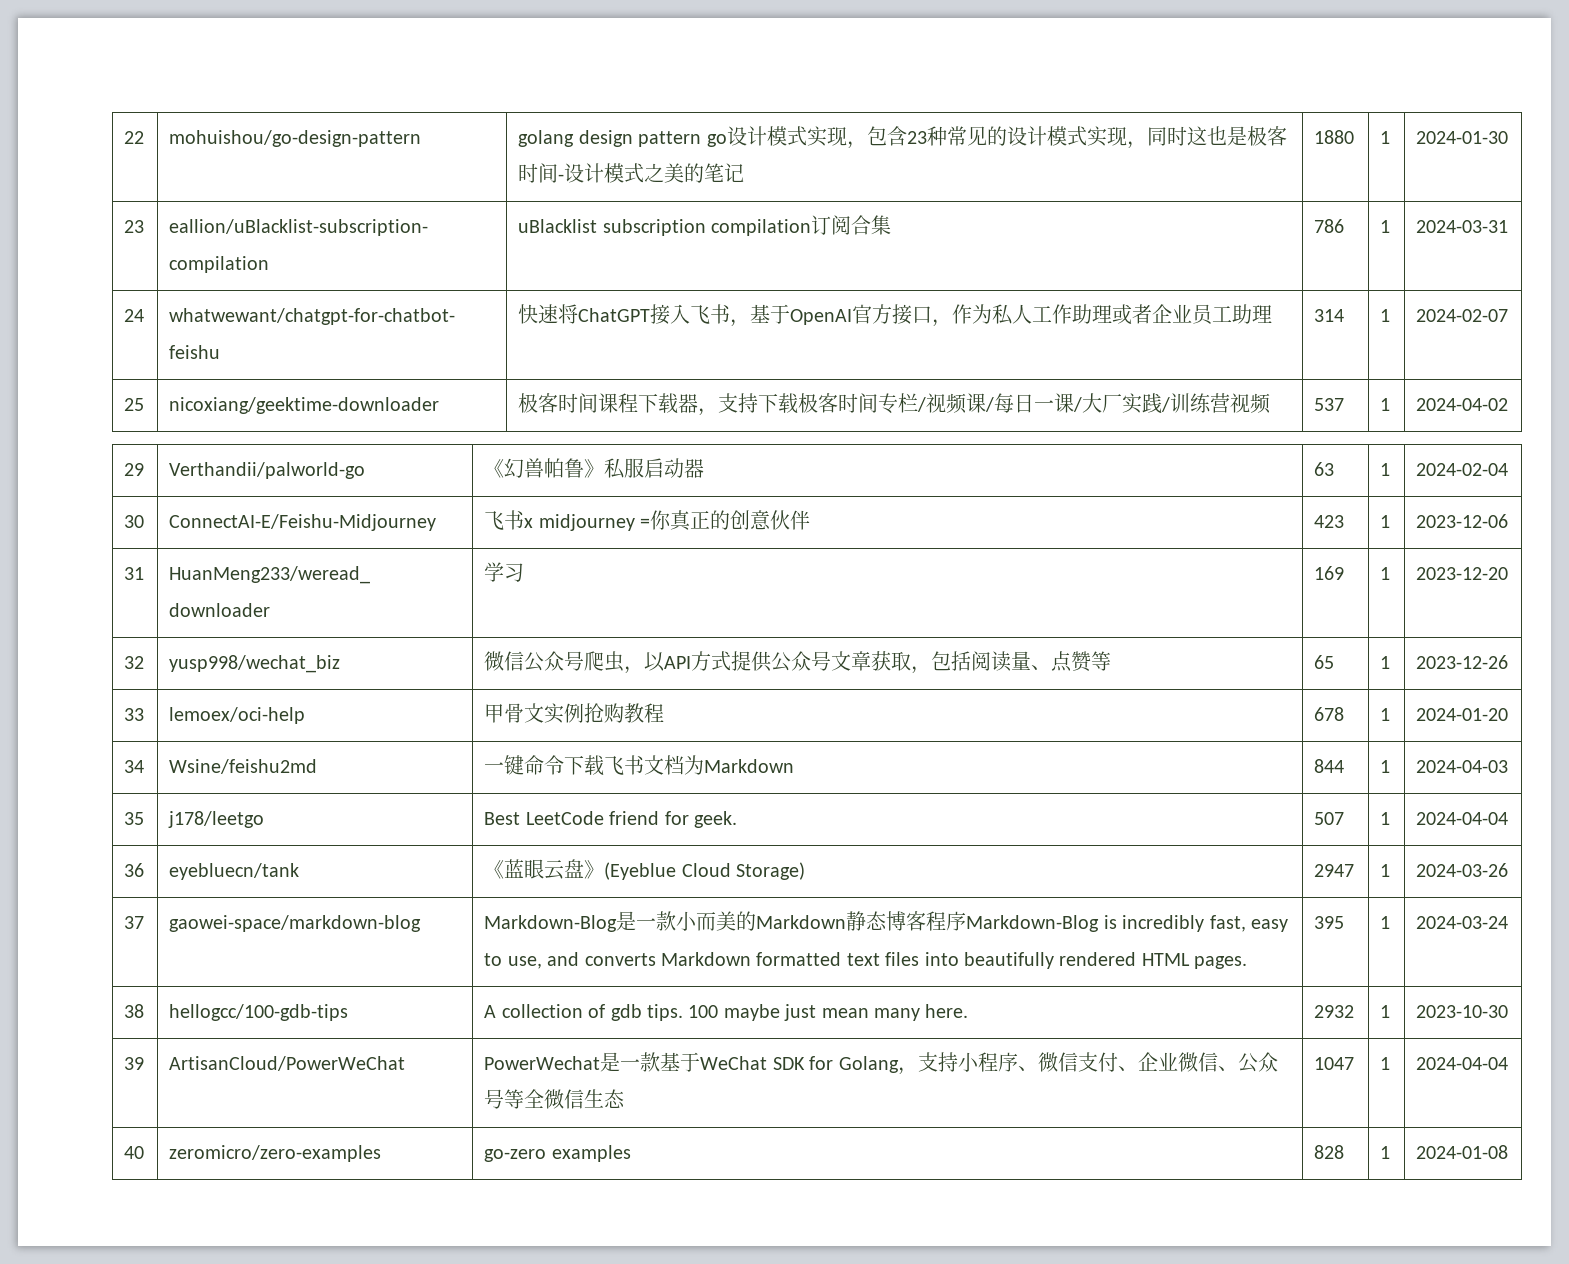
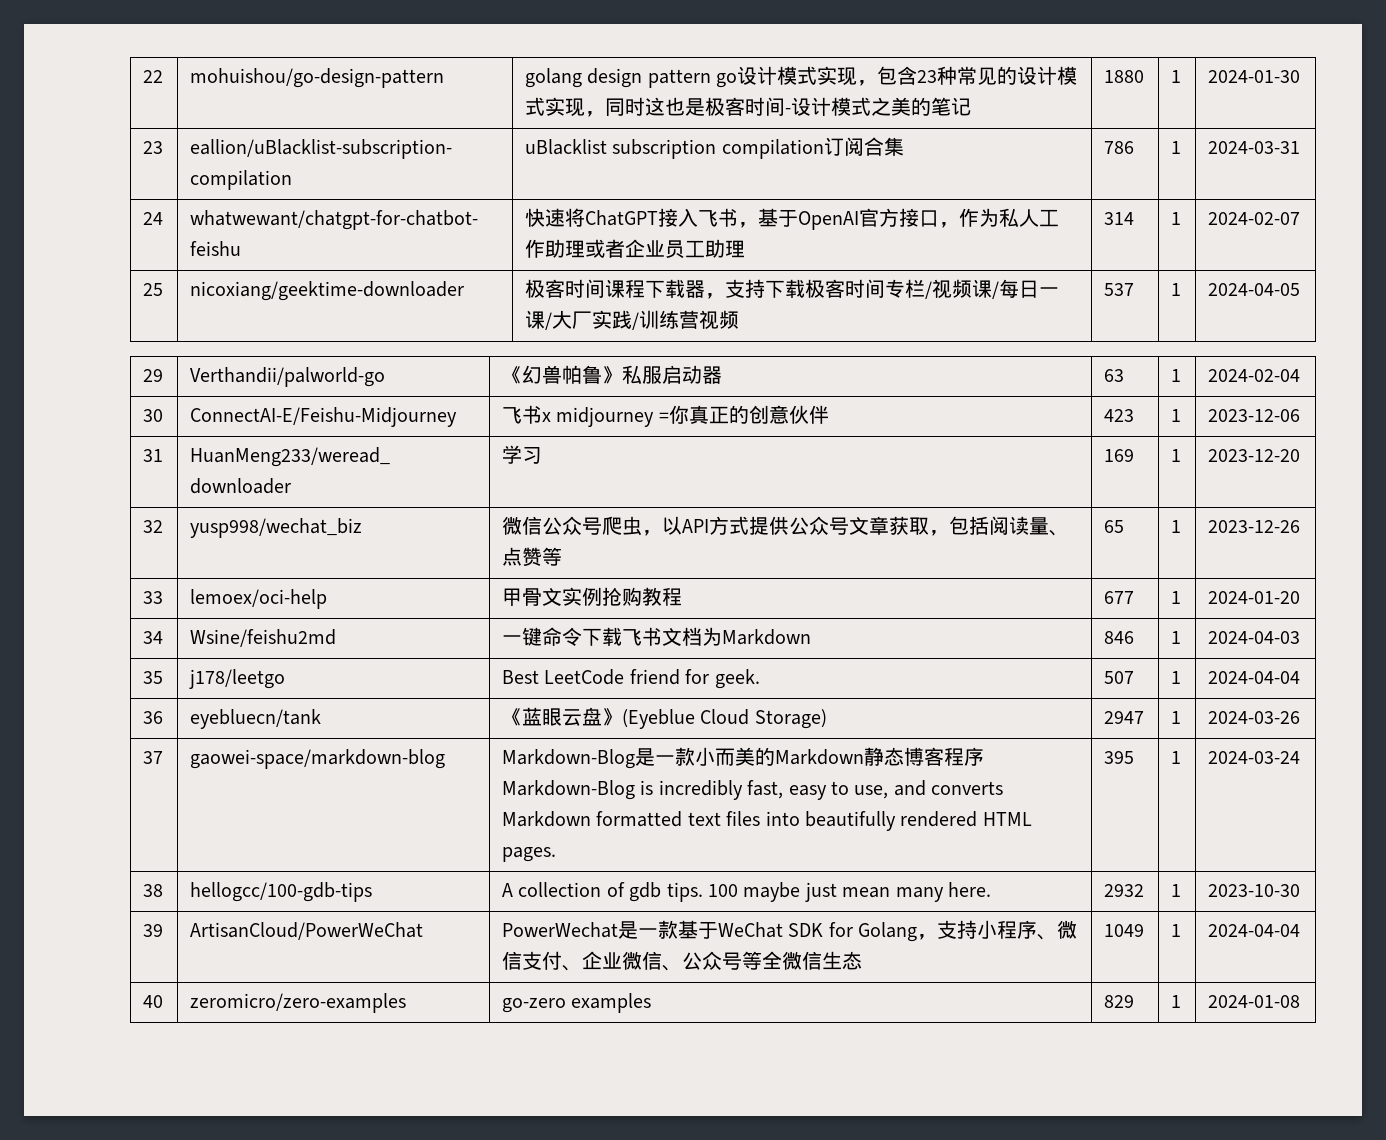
[1416,398,1509,411] 2024-04-02 -> [1208,283,1301,296] 2024-04-05
[1314,707,1345,721] 678 -> [1104,591,1135,604] 677
[1314,759,1345,773] 844 -> [1104,631,1135,644] 846
[1314,1057,1355,1070] 1047 -> [1104,924,1145,937] 1049
[1314,1145,1345,1159] 828 -> [1104,995,1135,1008] 829

